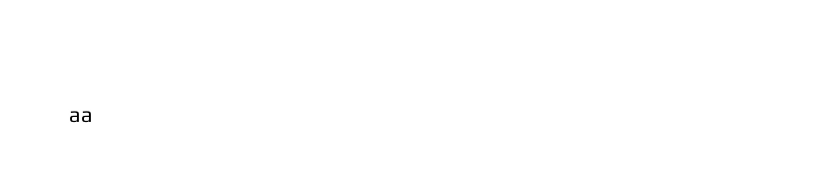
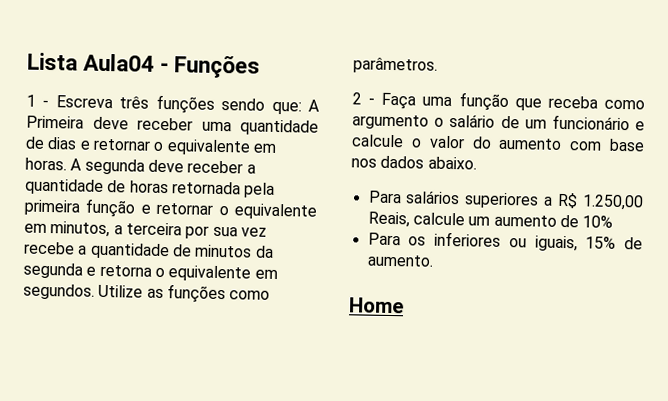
[68,110,93,123] aa -> [27,52,261,79] [26,94,320,115] [26,115,319,136] [25,136,276,156] [25,157,256,175] [25,178,276,198] [24,198,317,220] [24,221,267,239] [24,241,274,260] [23,262,278,282] [23,283,271,304] [353,57,438,74] [352,92,645,112] [352,114,645,131] [351,134,645,152] [351,155,477,170] [367,190,644,211] [367,211,614,228] [367,231,643,252] [366,254,434,267] [349,297,404,314] Lista Aula04 - Funções // 1 - Escreva três funções sendo que: A Primeira deve receber uma quantidade de dias e retornar o equivalente em horas. A segunda deve receber a quantidade de horas retornada pela primeira função e retornar o equivalente em minutos, a terceira por sua vez recebe a quantidade de minutos da segunda e retorna o equivalente em segundos. Utilize as funções como parâmetros. // 2 - Faça uma função que receba como argumento o salário de um funcionário e calcule o valor do aumento com base nos dados abaixo. // Para salários superiores a R$ 1.250,00 Reais, calcule um aumento de 10% // Para os inferiores ou iguais, 15% de aumento. // Home

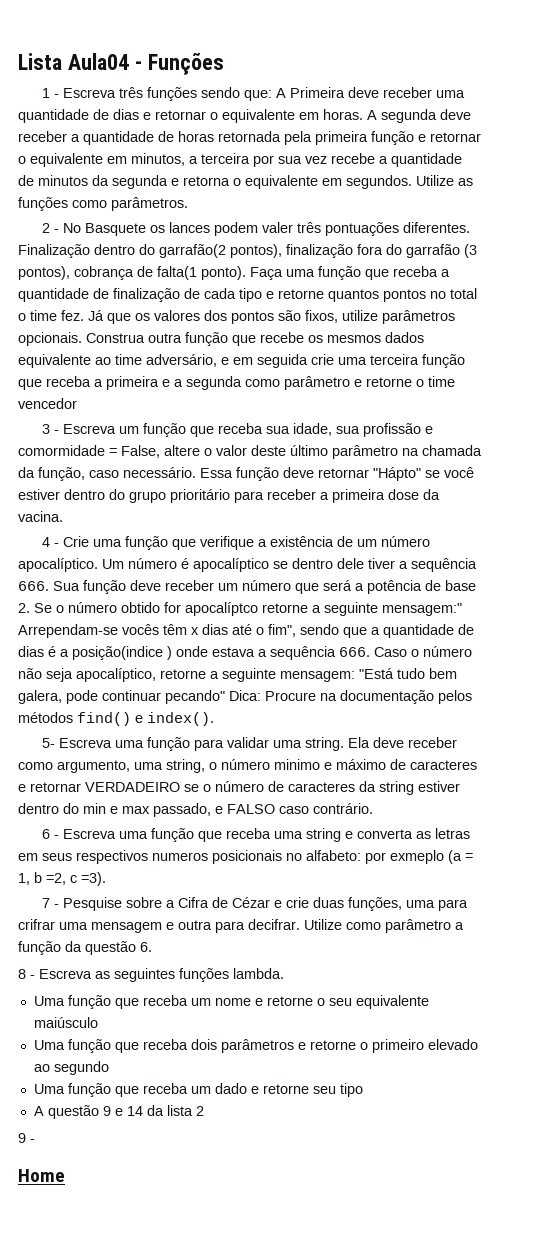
(376, 101) none -> [62,222,470,236] [18,244,477,258] [18,266,246,280] No Basquete os lances podem valer três pontuações diferentes. Finalização dentro do garrafão(2 pontos), finalização fora do garrafão (3 pontos), cobrança de falta(1 ponto).
[604,99,645,110] [352,114,645,131] [351,134,645,152] [351,155,477,170] [367,190,644,211] [367,211,614,228] [367,231,643,252] [366,254,434,267] como argumento o salário de um funcionário e calcule o valor do aumento com base nos dados abaixo. // Para salários superiores a R$ 1.250,00 Reais, calcule um aumento de 10% // Para os inferiores ou iguais, 15% de aumento. -> [441,269,450,277] [18,288,477,302] [18,310,455,324] [18,332,424,346] [18,354,465,368] [18,376,455,390] [18,398,77,409] [41,423,433,437] [18,445,482,459] [18,467,474,481] [18,489,440,503] [18,511,63,522] [41,536,430,550] [18,558,477,572] [18,580,476,594] [18,602,462,616] [18,624,474,638] [18,646,472,660] [18,668,457,682] [18,690,472,704] [18,712,214,726] [41,737,457,751] [18,759,477,773] [18,781,460,795] [18,803,373,817] [41,828,470,842] [18,850,473,864] [18,872,106,886] [41,897,468,911] [18,919,464,933] [18,941,152,955] [18,968,284,982] [33,995,429,1009] [33,1017,98,1028] [33,1039,478,1053] [33,1061,109,1075] [33,1083,363,1097] [33,1105,204,1119] [18,1133,35,1143] a quantidade de finalização de cada tipo e retorne quantos pontos no total o time fez. Já que os valores dos pontos são fixos, utilize parâmetros opcionais. Construa outra função que recebe os mesmos dados equivalente ao time adversário, e em seguida crie uma terceira função que receba a primeira e a segunda como parâmetro e retorne o time vencedor // 3 - Escreva um função que receba sua idade, sua profissão e comormidade = False, altere o valor deste último parâmetro na chamada da função, caso necessário. Essa função deve retornar "Hápto" se você estiver dentro do grupo prioritário para receber a primeira dose da vacina. // 4 - Crie uma função que verifique a existência de um número apocalíptico. Um número é apocalíptico se dentro dele tiver a sequência 666. Sua função deve receber um número que será a potência de base 2. Se o número obtido for apocalíptco retorne a seguinte mensagem:" Arrependam-se vocês têm x dias até o fim", sendo que a quantidade de dias é a posição(indice ) onde estava a sequência 666. Caso o número não seja apocalíptico, retorne a seguinte mensagem: "Está tudo bem galera, pode continuar pecando" Dica: Procure na documentação pelos métodos find() e index(). // 5- Escreva uma função para validar uma string. Ela deve receber como argumento, uma string, o número minimo e máximo de caracteres e retornar VERDADEIRO se o número de caracteres da string estiver dentro do min e max passado, e FALSO caso contrário. // 6 - Escreva uma função que receba uma string e converta as letras em seus respectivos numeros posicionais no alfabeto: por exmeplo (a = 1, b =2, c =3). // 7 - Pesquise sobre a Cifra de Cézar e crie duas funções, uma para crifrar uma mensagem e outra para decifrar. Utilize como parâmetro a função da questão 6. // 8 - Escreva as seguintes funções lambda. // Uma função que receba um nome e retorne o seu equivalente maiúsculo // Uma função que receba dois parâmetros e retorne o primeiro elevado ao segundo // Uma função que receba um dado e retorne seu tipo // A questão 9 e 14 da lista 2 // 9 -

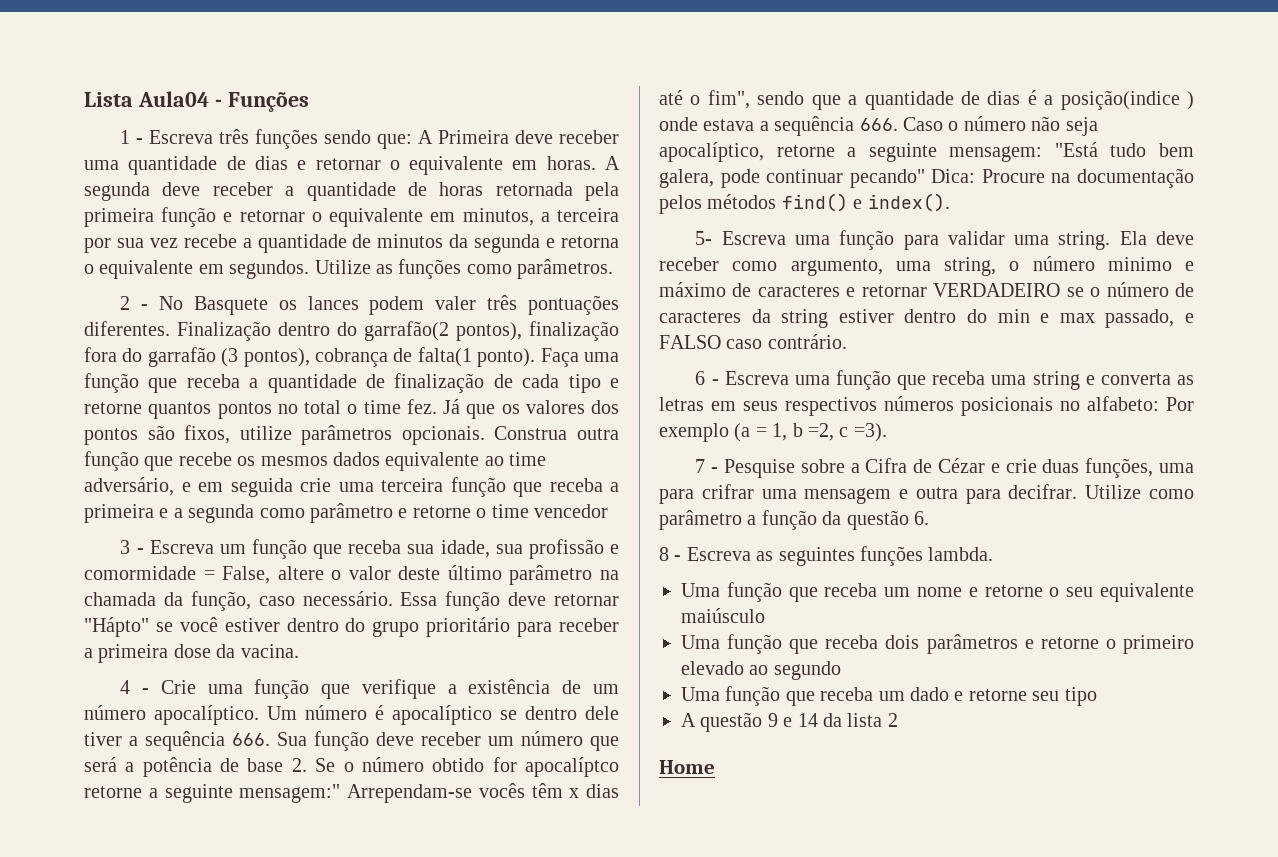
[152,852,208,861] numeros -> [884,396,954,411] números
[365,850,444,864] por exmeplo -> [1166,397,1194,411] [659,423,729,442] Por exemplo
[18,1133,35,1143] // 9 - -> (898, 720) none

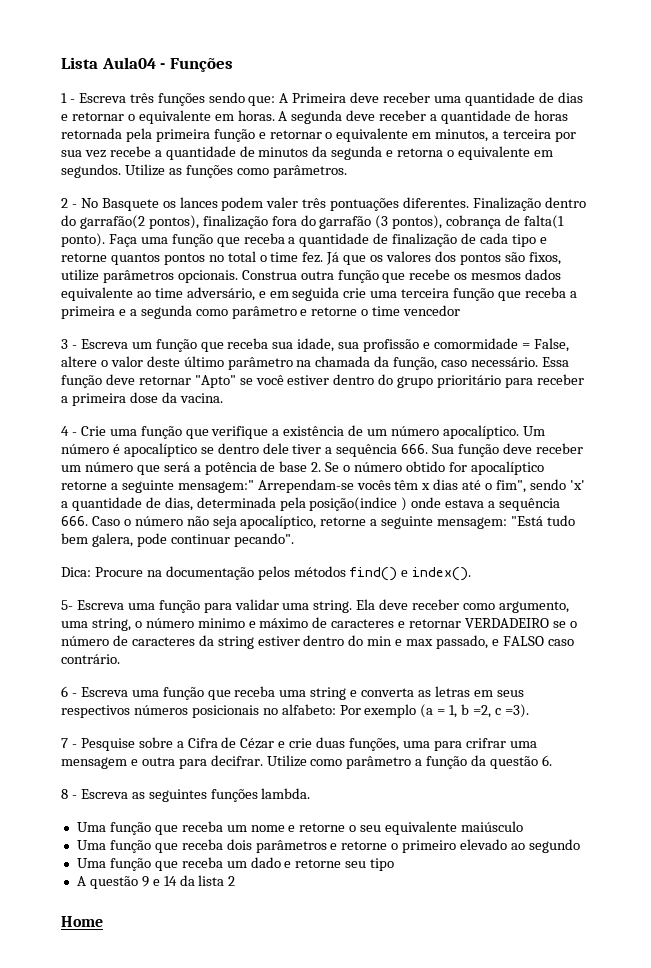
[84,617,149,637] "Hápto" -> [194,375,236,388] "Apto"
[525,757,619,777] apocalíptco -> [470,461,544,475] apocalíptico
[811,90,1054,110] que a quantidade de dias é a -> [569,480,585,490] [61,497,306,511] 'x' a quantidade de dias, determinada pela
[849,169,925,188] pecando" -> [233,533,294,547] pecando". //

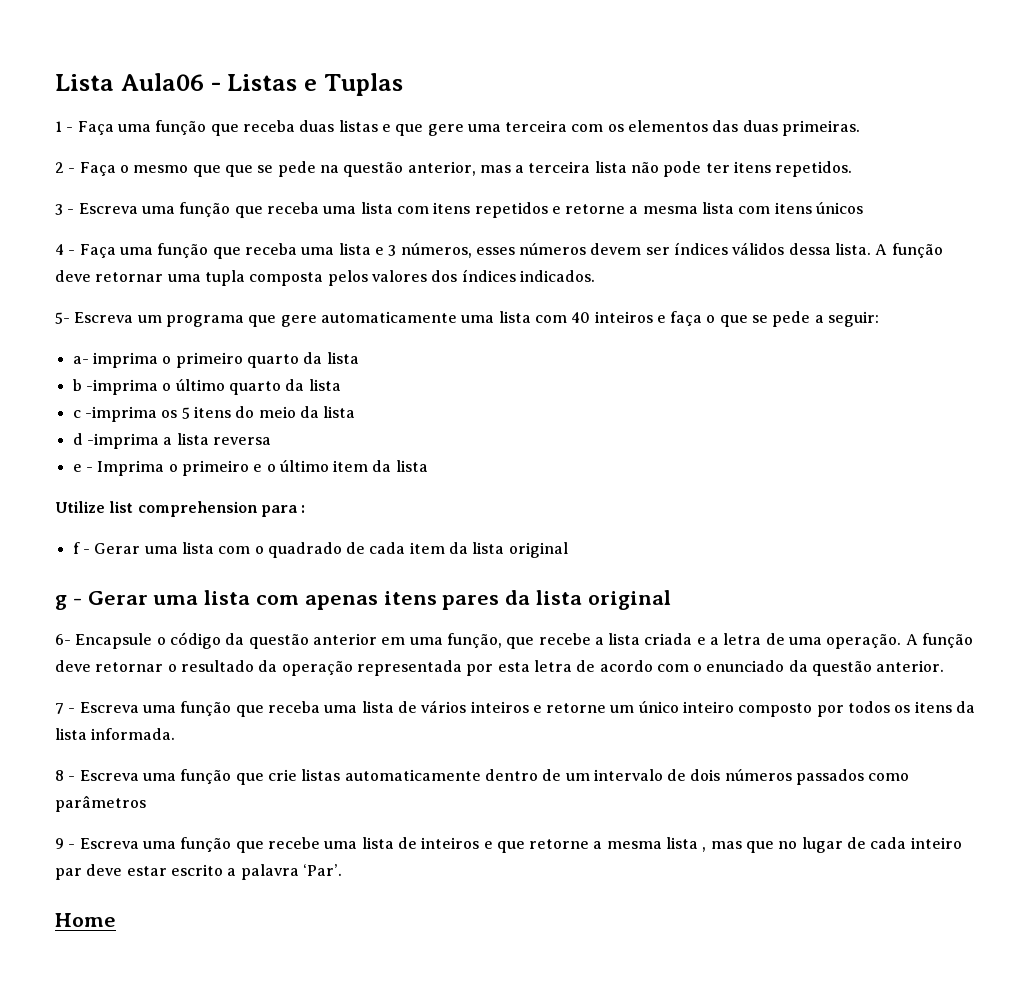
[101,57,233,72] [61,92,583,106] [61,110,568,124] [61,128,576,142] [61,146,553,160] [61,164,347,178] [61,197,586,211] [61,215,565,229] [61,233,547,247] [61,251,561,265] [61,269,562,283] [61,287,577,301] [61,305,461,319] [61,338,569,352] [61,356,569,370] [61,374,584,388] [61,392,223,406] [61,425,545,439] [61,443,583,457] [61,461,544,475] [61,479,585,493] [61,497,561,511] [61,515,575,529] [61,533,294,547] [61,566,472,581] [61,599,569,613] [61,617,577,631] [61,635,574,649] [61,654,120,664] [61,686,524,700] [61,704,529,718] [61,737,537,751] [61,755,552,769] [61,788,311,802] [76,821,524,835] [76,839,580,853] [76,857,395,871] [76,875,236,889] Aula04 - Funções // 1 - Escreva três funções sendo que: A Primeira deve receber uma quantidade de dias e retornar o equivalente em horas. A segunda deve receber a quantidade de horas retornada pela primeira função e retornar o equivalente em minutos, a terceira por sua vez recebe a quantidade de minutos da segunda e retorna o equivalente em segundos. Utilize as funções como parâmetros. // 2 - No Basquete os lances podem valer três pontuações diferentes. Finalização dentro do garrafão(2 pontos), finalização fora do garrafão (3 pontos), cobrança de falta(1 ponto). Faça uma função que receba a quantidade de finalização de cada tipo e retorne quantos pontos no total o time fez. Já que os valores dos pontos são fixos, utilize parâmetros opcionais. Construa outra função que recebe os mesmos dados equivalente ao time adversário, e em seguida crie uma terceira função que receba a primeira e a segunda como parâmetro e retorne o time vencedor // 3 - Escreva um função que receba sua idade, sua profissão e comormidade = False, altere o valor deste último parâmetro na chamada da função, caso necessário. Essa função deve retornar "Apto" se você estiver dentro do grupo prioritário para receber a primeira dose da vacina. // 4 - Crie uma função que verifique a existência de um número apocalíptico. Um número é apocalíptico se dentro dele tiver a sequência 666. Sua função deve receber um número que será a potência de base 2. Se o número obtido for apocalíptico retorne a seguinte mensagem:" Arrependam-se vocês têm x dias até o fim", sendo 'x' a quantidade de dias, determinada pela posição(indice ) onde estava a sequência 666. Caso o número não seja apocalíptico, retorne a seguinte mensagem: "Está tudo bem galera, pode continuar pecando". // Dica: Procure na documentação pelos métodos find() e index(). // 5- Escreva uma função para validar uma string. Ela deve receber como argumento, uma string, o número minimo e máximo de caracteres e retornar VERDADEIRO se o número de caracteres da string estiver dentro do min e max passado, e FALSO caso contrário. // 6 - Escreva uma função que receba uma string e converta as letras em seus respectivos números posicionais no alfabeto: Por exemplo (a = 1, b =2, c =3). // 7 - Pesquise sobre a Cifra de Cézar e crie duas funções, uma para crifrar uma mensagem e outra para decifrar. Utilize como parâmetro a função da questão 6. // 8 - Escreva as seguintes funções lambda. // Uma função que receba um nome e retorne o seu equivalente maiúsculo // Uma função que receba dois parâmetros e retorne o primeiro elevado ao segundo // Uma função que receba um dado e retorne seu tipo // A questão 9 e 14 da lista 2 -> [120,73,403,96] [55,120,861,136] [55,161,853,177] [55,202,864,218] [55,242,943,259] [55,269,595,286] [55,311,880,327] [72,352,359,368] [72,379,341,395] [72,406,356,422] [72,433,271,449] [72,460,428,476] [55,501,306,517] [72,542,568,558] [55,590,671,610] [55,632,974,649] [55,660,945,676] [55,700,976,717] [55,728,176,740] [55,769,910,785] [55,795,146,812] [55,837,962,853] [55,864,342,880] Aula06 - Listas e Tuplas // 1 - Faça uma função que receba duas listas e que gere uma terceira com os elementos das duas primeiras. // 2 - Faça o mesmo que que se pede na questão anterior, mas a terceira lista não pode ter itens repetidos. // 3 - Escreva uma função que receba uma lista com itens repetidos e retorne a mesma lista com itens únicos // 4 - Faça uma função que receba uma lista e 3 números, esses números devem ser índices válidos dessa lista. A função deve retornar uma tupla composta pelos valores dos índices indicados. // 5- Escreva um programa que gere automaticamente uma lista com 40 inteiros e faça o que se pede a seguir: // a- imprima o primeiro quarto da lista // b -imprima o último quarto da lista // c -imprima os 5 itens do meio da lista // d -imprima a lista reversa // e - Imprima o primeiro e o último item da lista // Utilize list comprehension para : // f - Gerar uma lista com o quadrado de cada item da lista original // g - Gerar uma lista com apenas itens pares da lista original // 6- Encapsule o código da questão anterior em uma função, que recebe a lista criada e a letra de uma operação. A função deve retornar o resultado da operação representada por esta letra de acordo com o enunciado da questão anterior. // 7 - Escreva uma função que receba uma lista de vários inteiros e retorne um único inteiro composto por todos os itens da lista informada. // 8 - Escreva uma função que crie listas automaticamente dentro de um intervalo de dois números passados como parâmetros // 9 - Escreva uma função que recebe uma lista de inteiros e que retorne a mesma lista , mas que no lugar de cada inteiro par deve estar escrito a palavra ‘Par’.

